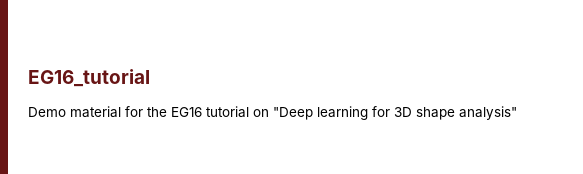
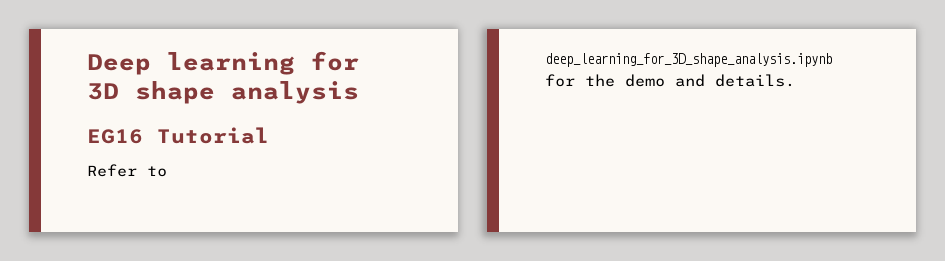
[28,69,150,87] [28,106,517,120] EG16_tutorial // Demo material for the EG16 tutorial on "Deep learning for 3D shape analysis" -> [87,51,359,75] [87,81,359,104] [87,127,269,144] [87,164,167,177] [545,53,832,67] [545,74,795,87] Deep learning for 3D shape analysis // EG16 Tutorial // Refer to deep_learning_for_3D_shape_analysis.ipynb for the demo and details.

